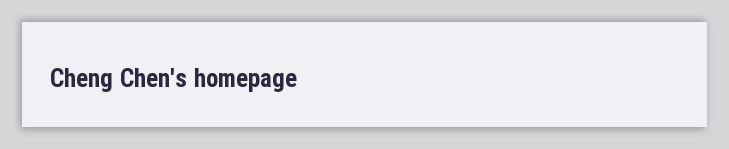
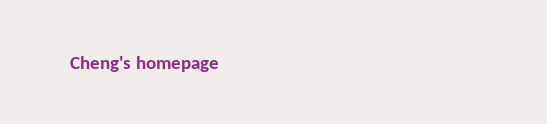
[50,68,187,92] Cheng Chen's -> [70,56,131,72] Cheng's

